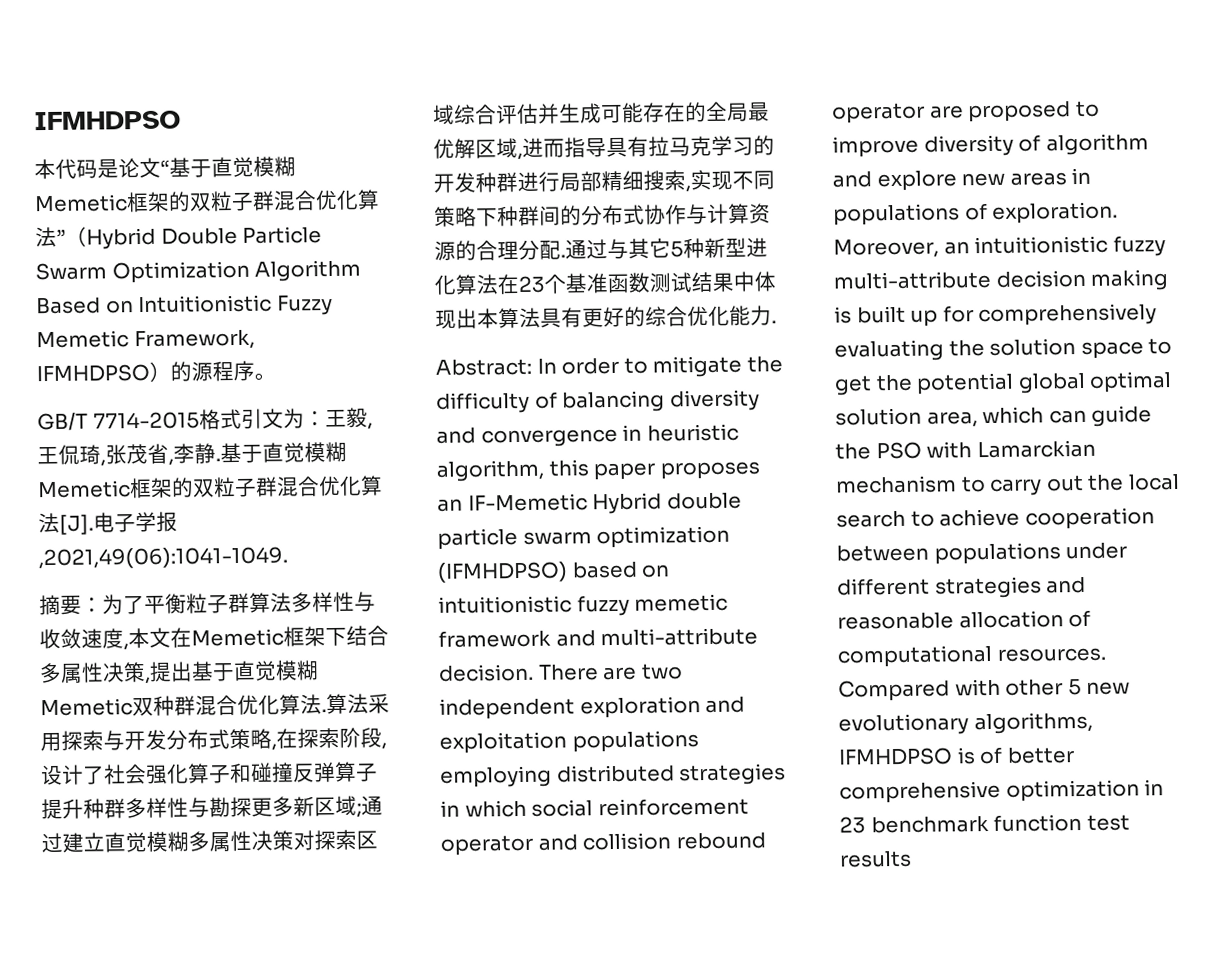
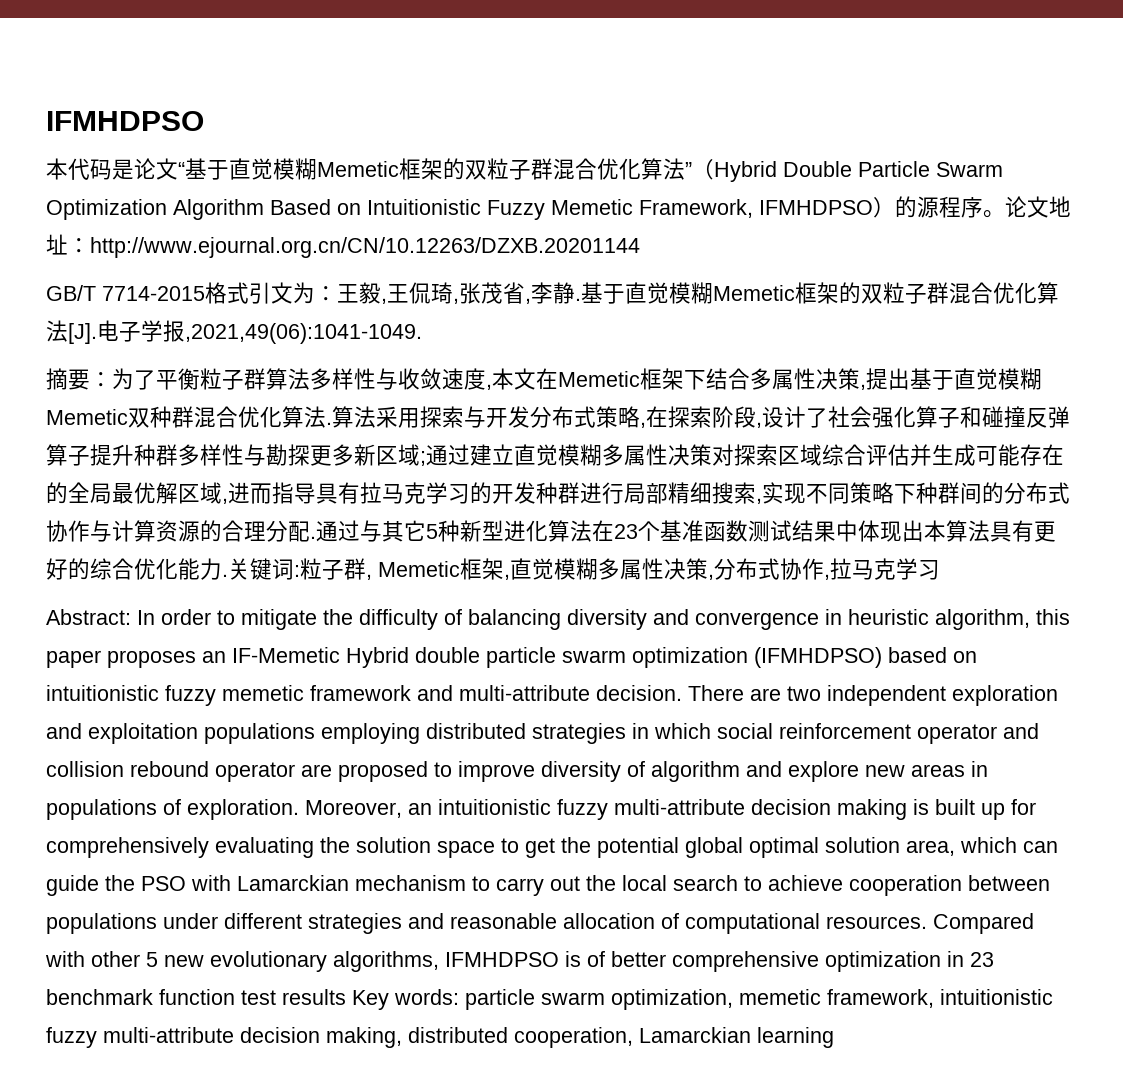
(276, 376) none -> [1005,196,1071,218] [46,234,640,258] 论文地址：http://www.ejournal.org.cn/CN/10.12263/DZXB.20201144
(777, 322) none -> [228,558,940,580] 关键词:粒子群, Memetic框架,直觉模糊多属性决策,分布式协作,拉马克学习
(912, 859) none -> [352,989,1053,1010] [46,1027,834,1048] Key words: particle swarm optimization, memetic framework, intuitionistic fuzzy multi-attribute decision making, distributed cooperation, Lamarckian learning

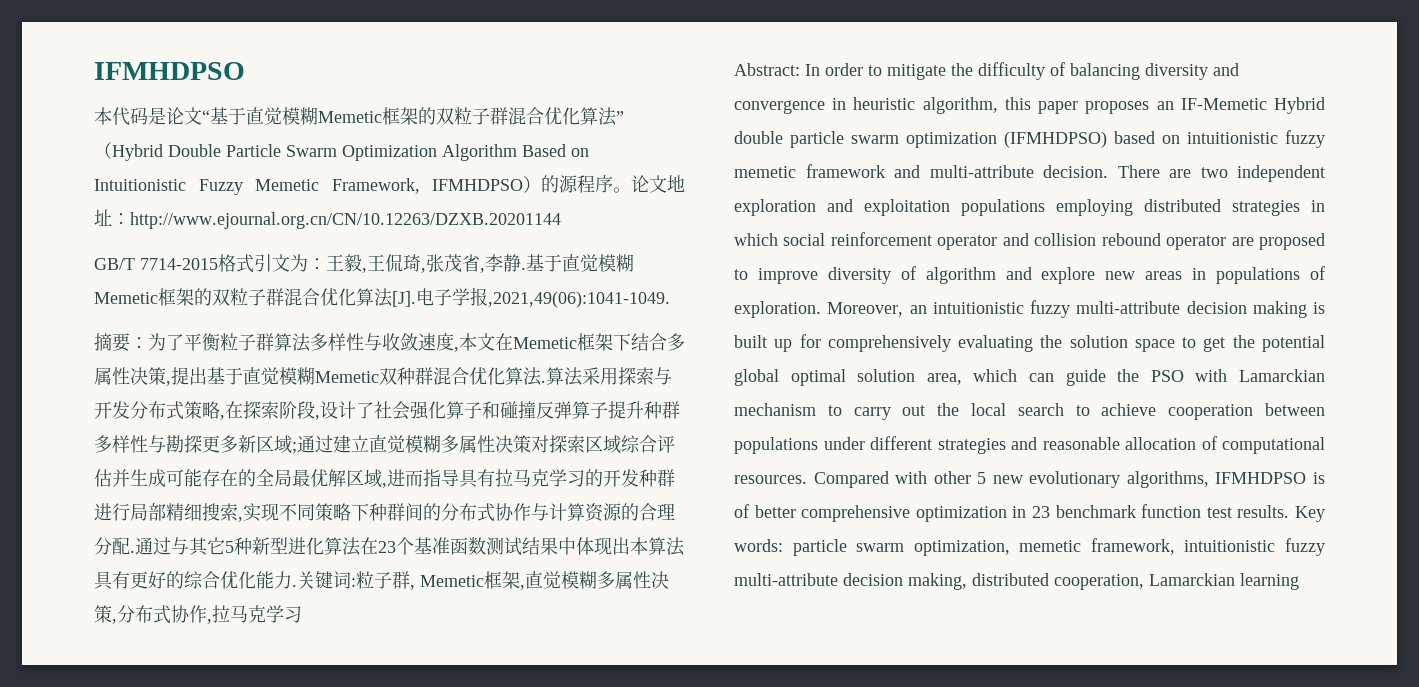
[282,989,346,1005] results -> [1237,505,1290,518] results.

